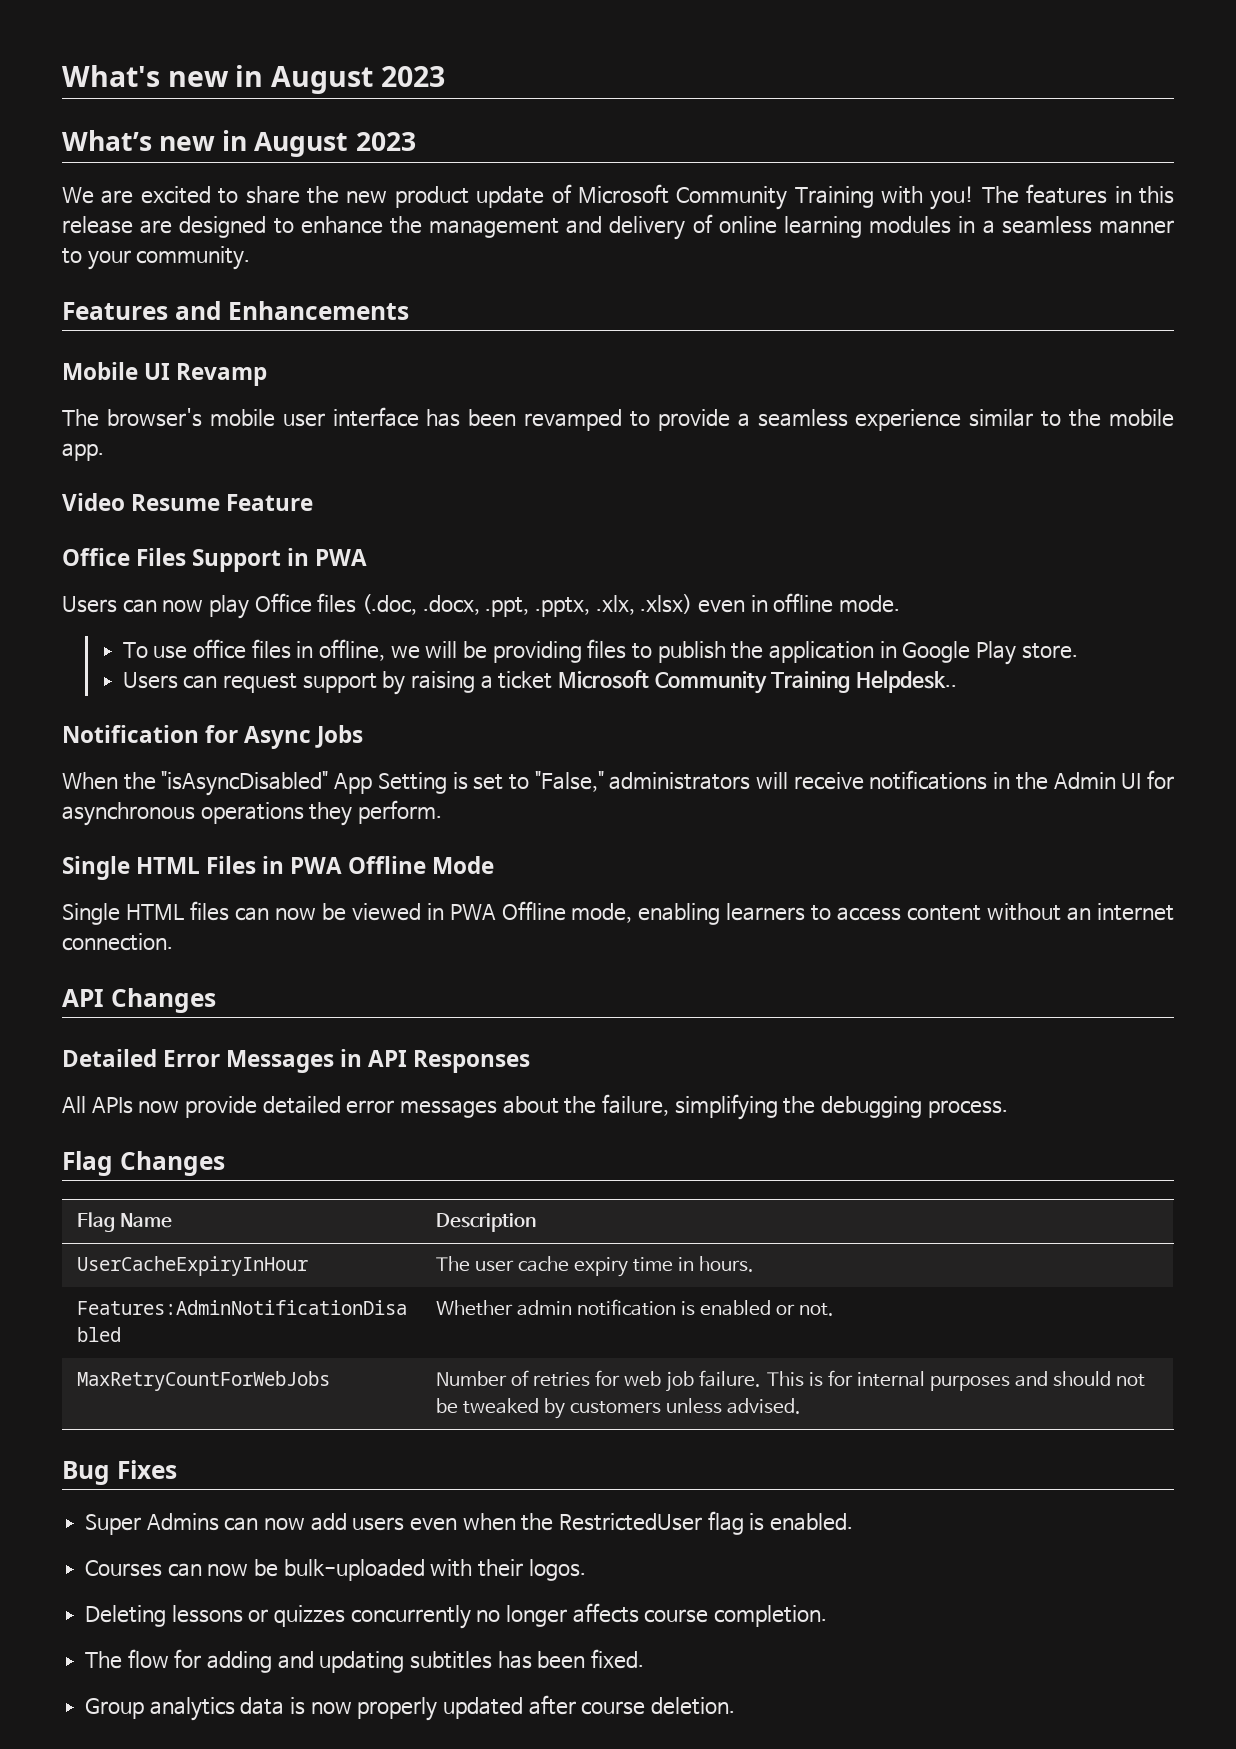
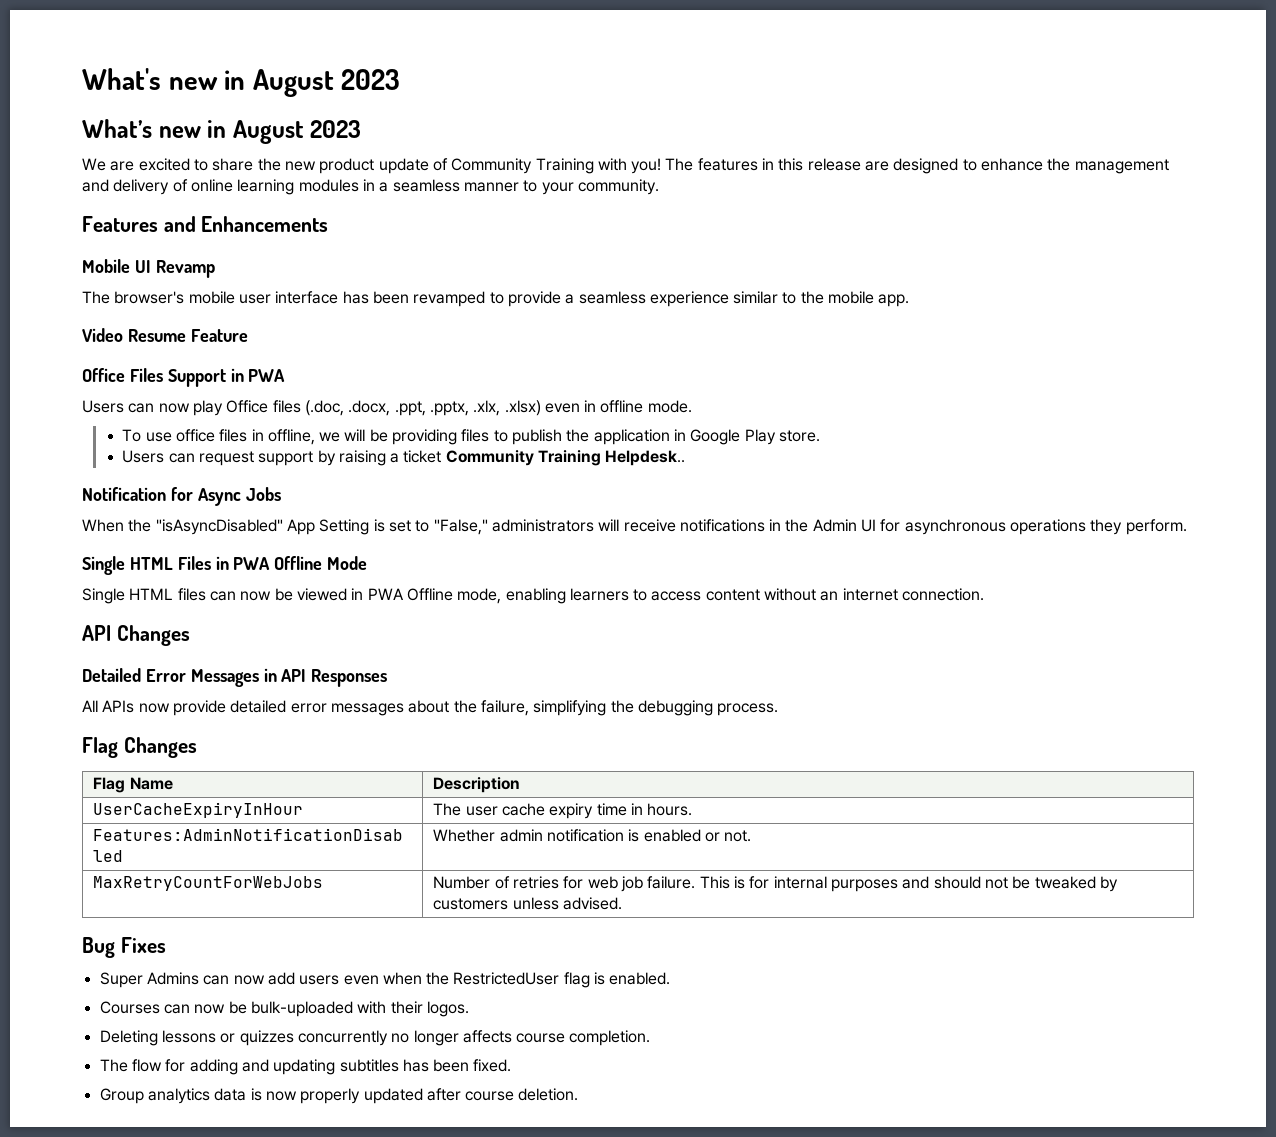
[577,184,669,204] Microsoft -> (448, 164) none
[557,670,649,689] Microsoft -> (442, 456) none

